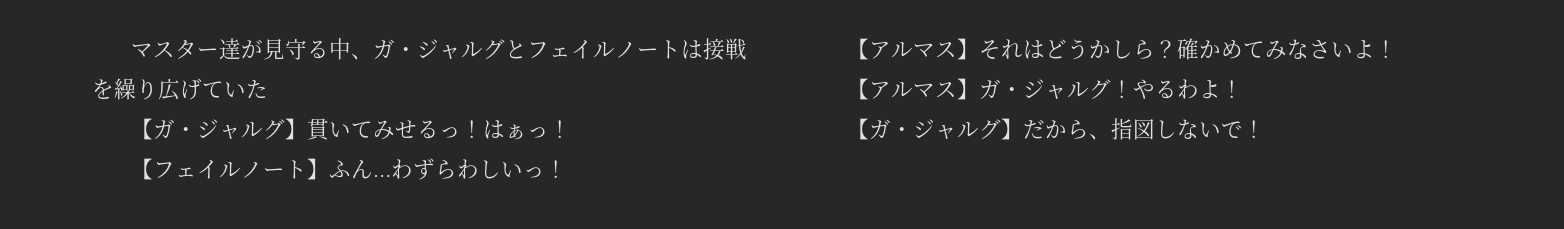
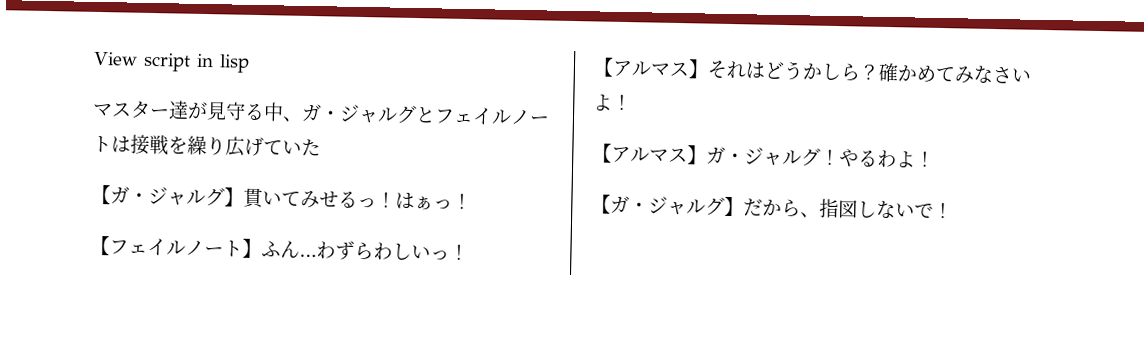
(131, 50) none -> [93,51,250,73] View script in lisp //

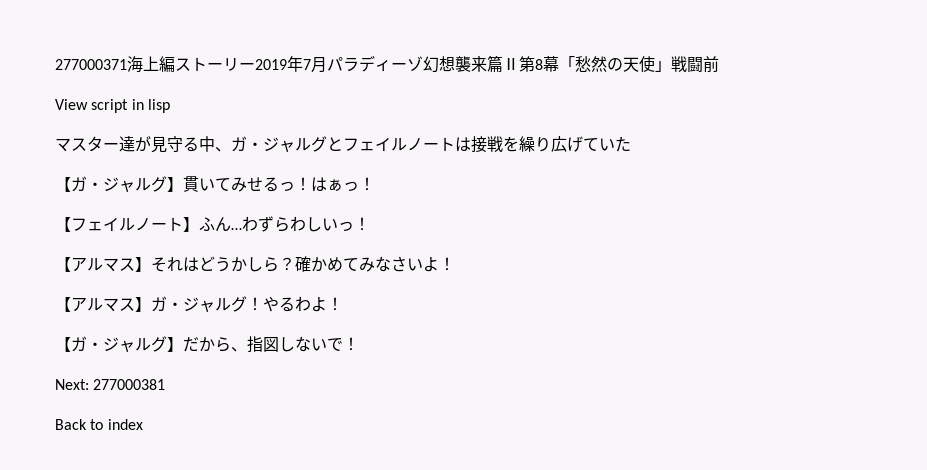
(93, 58) none -> [55,55,719,73] 277000371海上編ストーリー2019年7月パラディーゾ幻想襲来篇Ⅱ第8幕「愁然の天使」戦闘前 //
(953, 210) none -> [55,379,166,390] [55,419,143,430] // Next: 277000381 // Back to index

